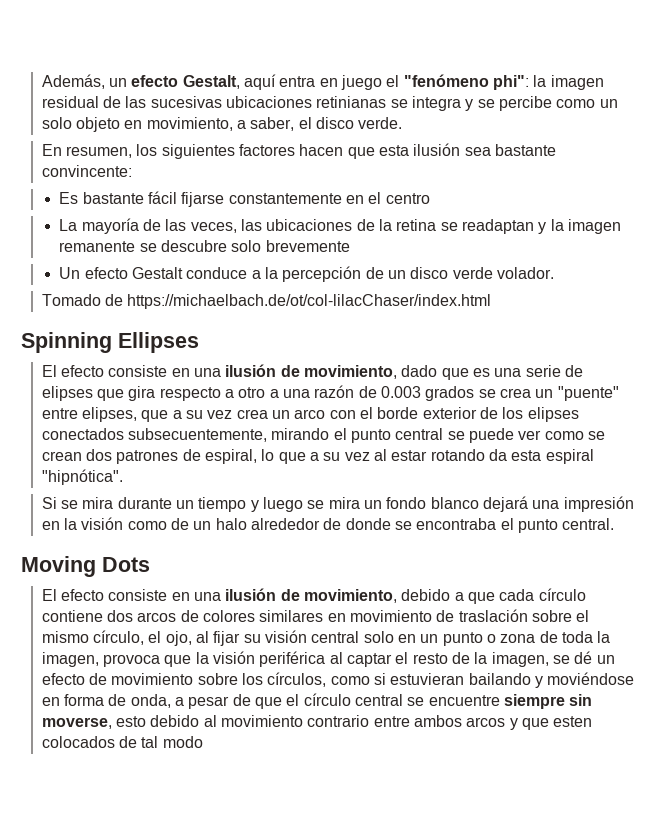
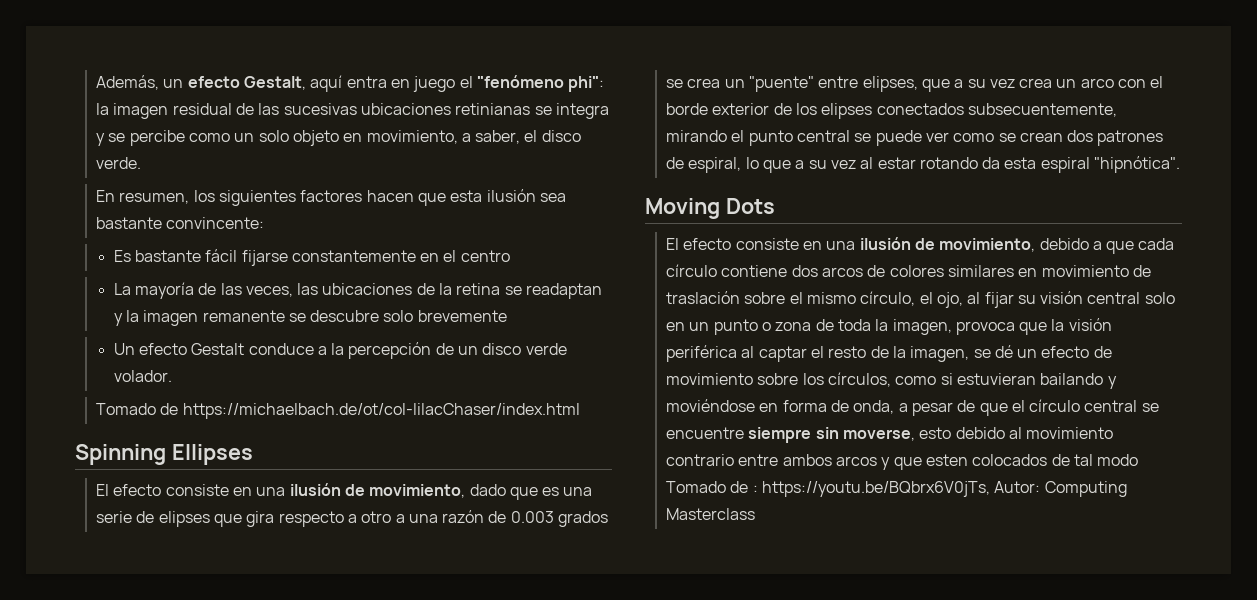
[41,496,634,512] [41,517,615,533] // Si se mira durante un tiempo y luego se mira un fondo blanco dejará una impresión en la visión como de un halo alrededor de donde se encontraba el punto central. -> (1181, 164) none
(203, 742) none -> [665,481,1127,497] [665,508,755,520] Tomado de : https://youtu.be/BQbrx6V0jTs, Autor: Computing Masterclass

